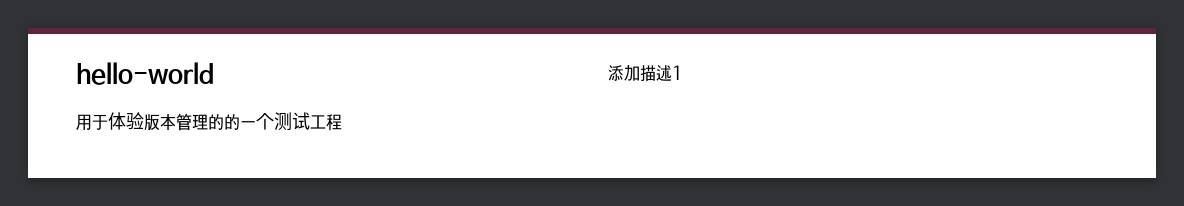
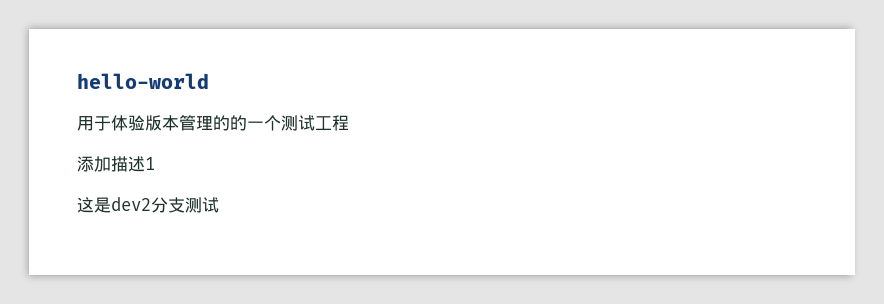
(683, 72) none -> [77,197,219,213] // 这是dev2分支测试

